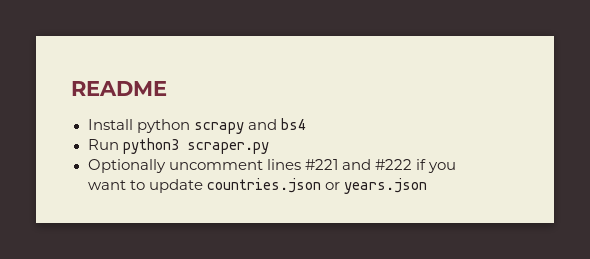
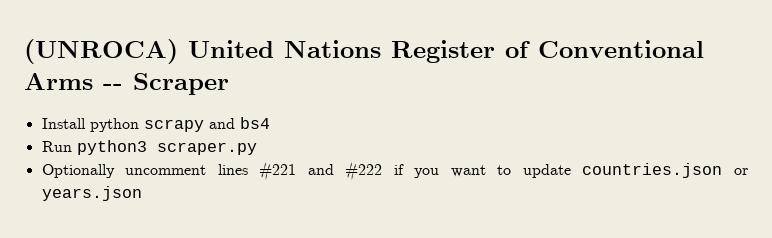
[71,81,167,96] README -> [24,39,704,64] [24,73,229,95] (UNROCA) United Nations Register of Conventional Arms -- Scraper

